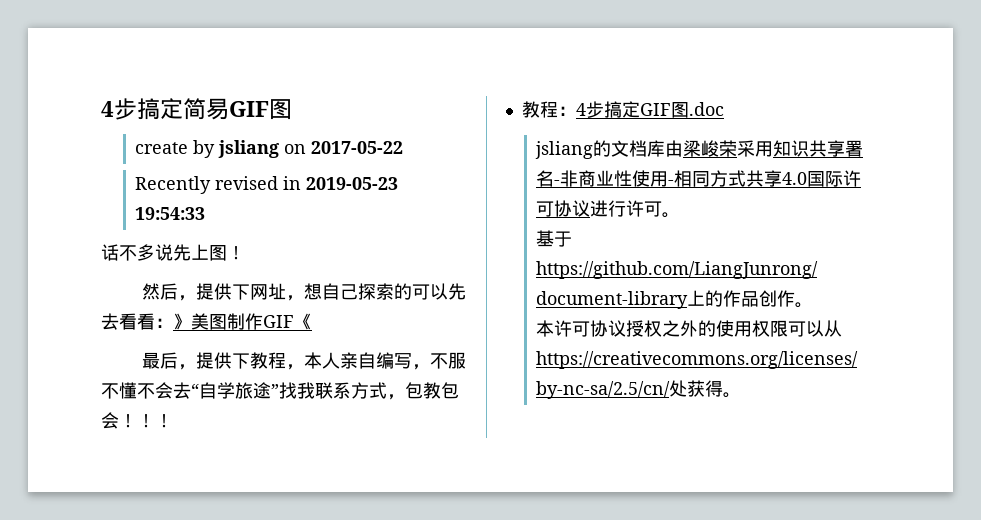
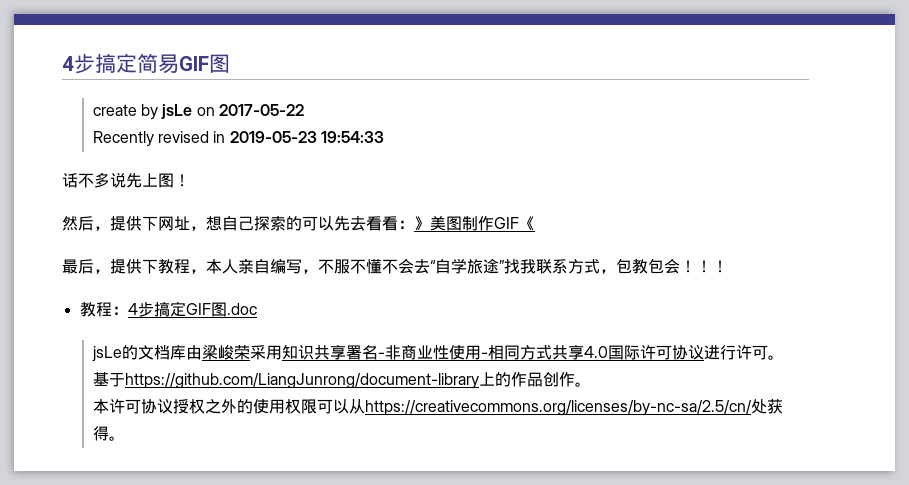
[218,140,280,158] jsliang -> [161,104,193,119] jsLe
[535,141,594,159] jsliang -> [91,346,122,362] jsLe

